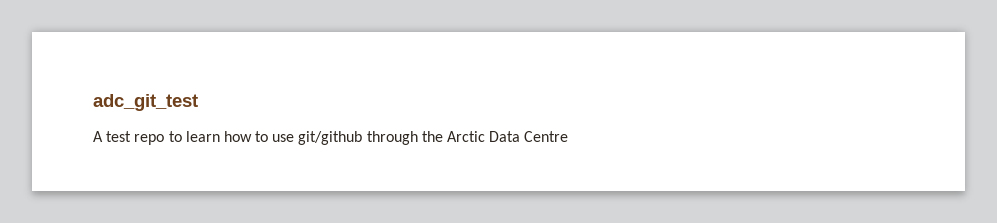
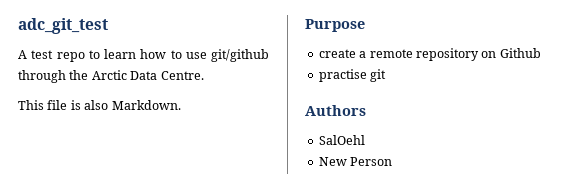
[524,131,569,142] Centre -> [160,71,204,80] [18,100,181,110] [305,19,365,32] [318,48,541,61] [318,69,387,82] [305,105,366,116] [318,135,365,145] [318,157,393,166] Centre. // This file is also Markdown. // Purpose // create a remote repository on Github // practise git // Authors // SalOehl // New Person

